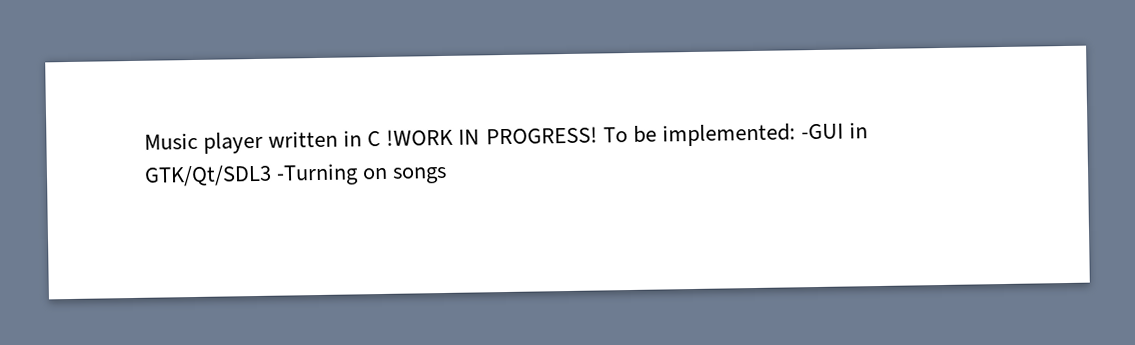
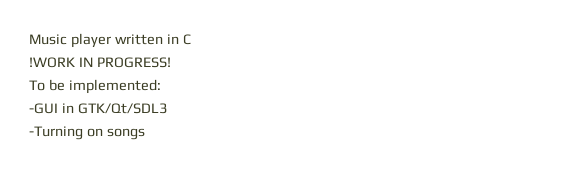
(382, 138) none -> (191, 39) //
(598, 135) none -> (171, 62) //
(796, 135) none -> (161, 86) //
(272, 175) none -> (167, 108) //

